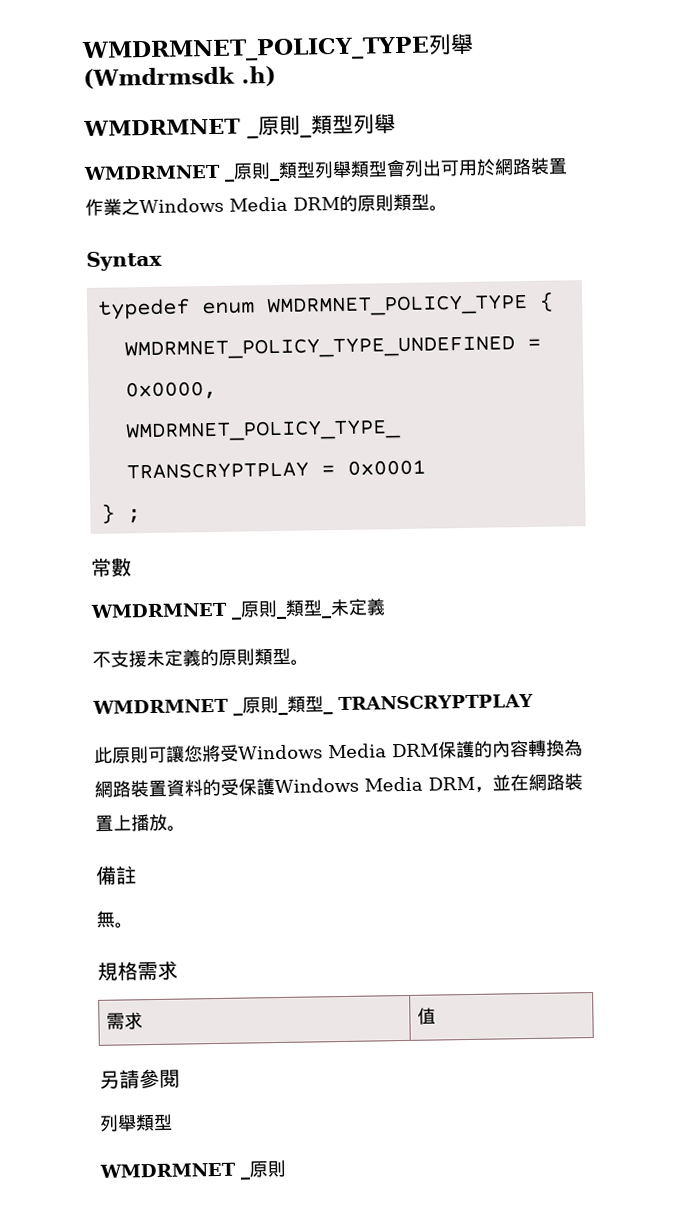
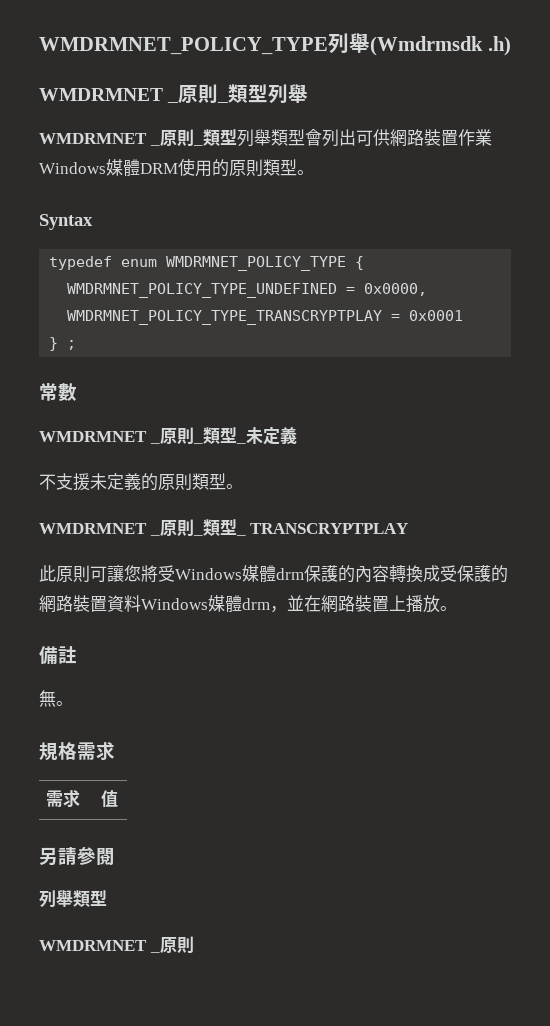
[458,158,496,177] 用於 -> [372,129,390,146] 供
[121,196,340,216] 之Windows Media DRM -> [39,158,212,177] Windows媒體DRM使用
[328,743,439,759] Media DRM -> [242,565,304,582] 媒體drm
[564,739,583,757] 為 -> [423,565,508,583] 成受保護的
[202,776,475,797] 的受保護Windows Media DRM -> [141,595,270,612] Windows媒體drm

